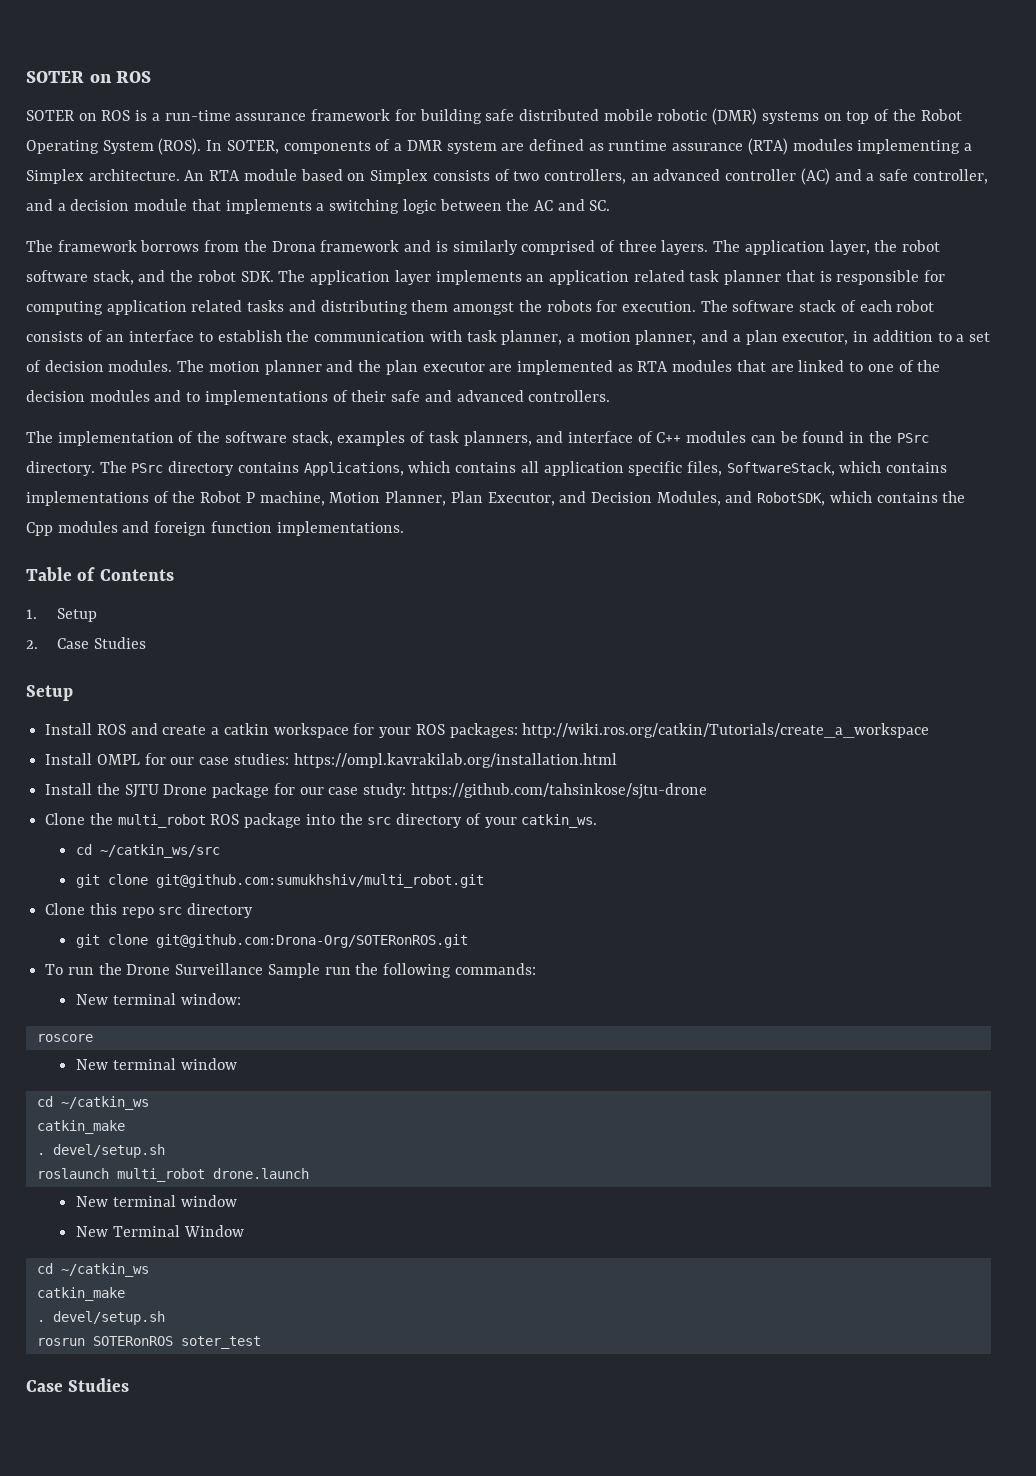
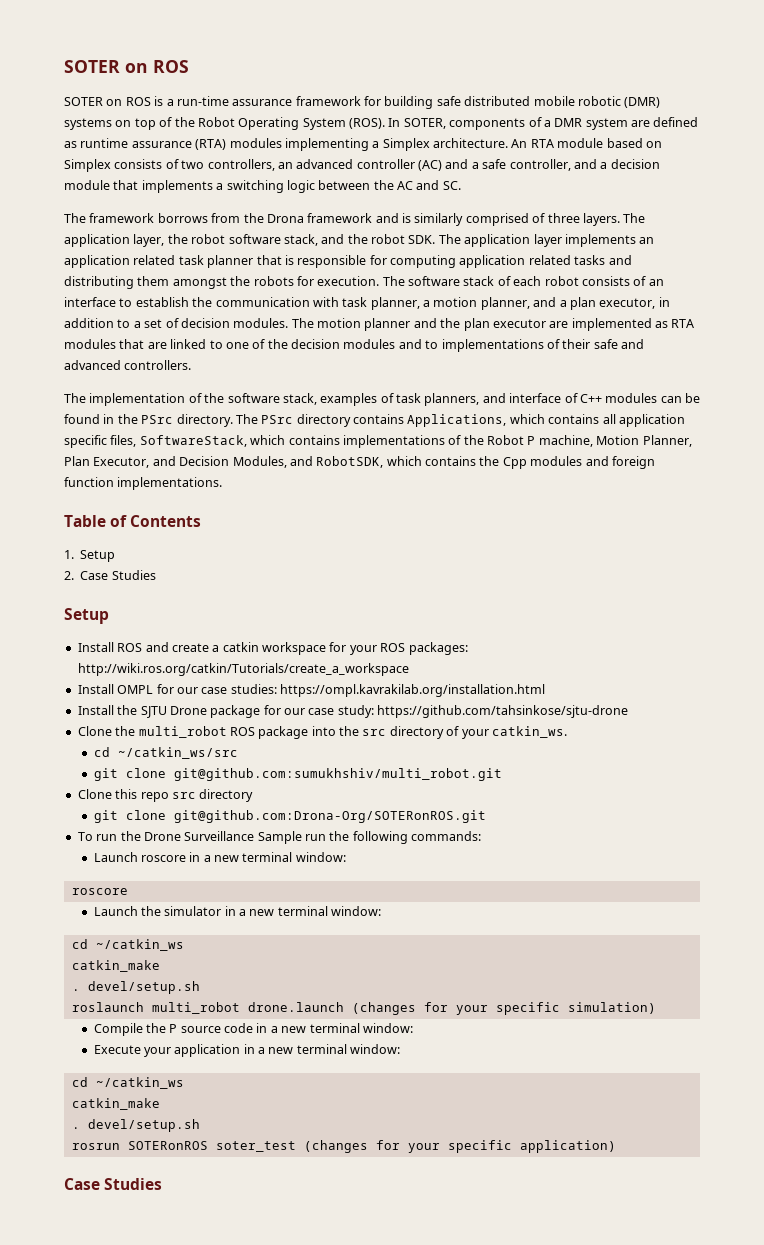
[76,993,241,1005] [36,1034,93,1042] [76,1058,237,1070] New terminal window: // roscore // New terminal window -> [93,852,346,862] [71,888,128,895] [93,906,382,916] Launch roscore in a new terminal window: // roscore // Launch the simulator in a new terminal window:
[76,1195,237,1207] [76,1225,244,1237] // New terminal window // New Terminal Window -> [351,1002,656,1015] [93,1023,413,1036] [93,1044,401,1057] (changes for your specific simulation) // Compile the P source code in a new terminal window: // Execute your application in a new terminal window:
(261, 1342) none -> [303,1140,616,1153] (changes for your specific application)

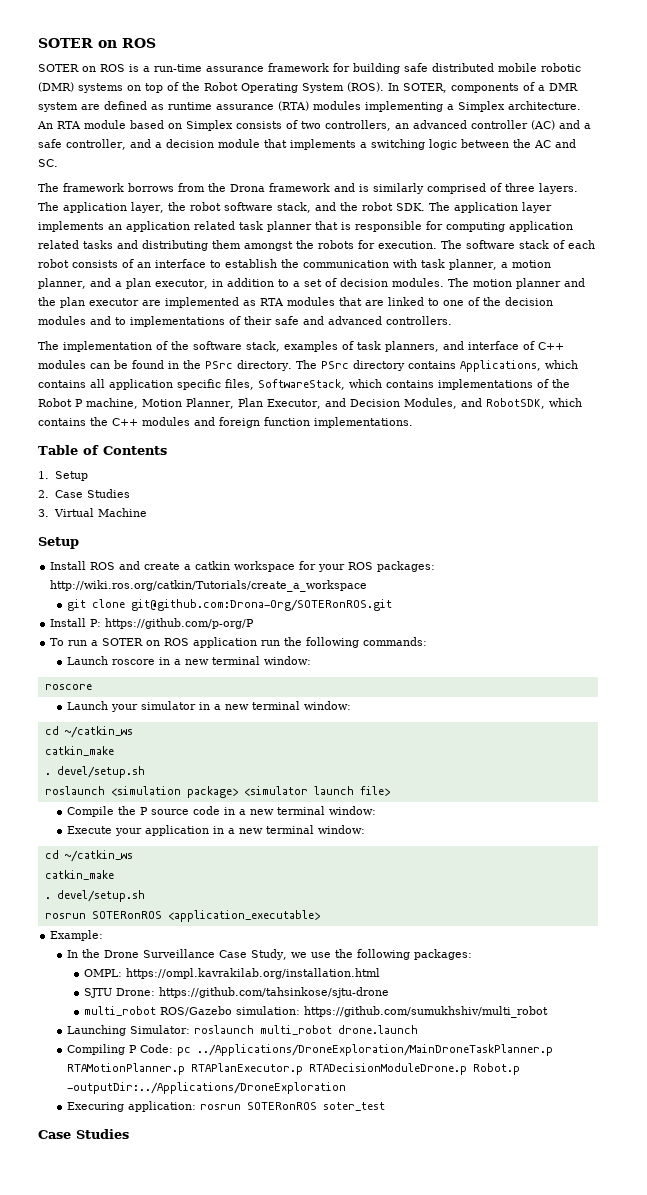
[502,457,527,469] Cpp -> [112,418,138,426] C++
(156, 575) none -> [38,508,147,517] // 3. Virtual Machine
[77,684,545,697] [77,705,629,718] [77,726,567,739] [93,747,238,759] [93,768,502,781] [77,789,254,802] // Install OMPL for our case studies: https://ompl.kavrakilab.org/installation.html // Install the SJTU Drone package for our case study: https://github.com/tahsinkose/sjtu-drone // Clone the multi_robot ROS package into the src directory of your catkin_ws. // cd ~/catkin_ws/src // git clone git@github.com:sumukhshiv/multi_robot.git // Clone this repo src directory -> (368, 586) none
(486, 816) none -> [50,618,255,629] // Install P: https://github.com/p-org/P
[120,831,302,844] the Drone Surveillance Sample -> [91,637,258,648] a SOTER on ROS application
[140,906,161,916] the -> [110,704,138,712] your
[151,1002,656,1015] multi_robot drone.launch (changes for your specific simulation) -> [110,786,390,798] <simulation package> <simulator launch file>
[215,1140,616,1153] soter_test (changes for your specific application) -> [167,910,320,922] [50,930,104,941] [66,949,472,960] [83,968,380,979] [83,987,389,998] [83,1006,548,1018] [66,1025,418,1036] [66,1044,553,1056] [66,1063,520,1075] [66,1082,346,1094] [66,1101,385,1112] <application_executable> // Example: // In the Drone Surveillance Case Study, we use the following packages: // OMPL: https://ompl.kavrakilab.org/installation.html // SJTU Drone: https://github.com/tahsinkose/sjtu-drone // multi_robot ROS/Gazebo simulation: https://github.com/sumukhshiv/multi_robot // Launching Simulator: roslaunch multi_robot drone.launch // Compiling P Code: pc ../Applications/DroneExploration/MainDroneTaskPlanner.p RTAMotionPlanner.p RTAPlanExecutor.p RTADecisionModuleDrone.p Robot.p -outputDir:../Applications/DroneExploration // Execuring application: rosrun SOTERonROS soter_test

